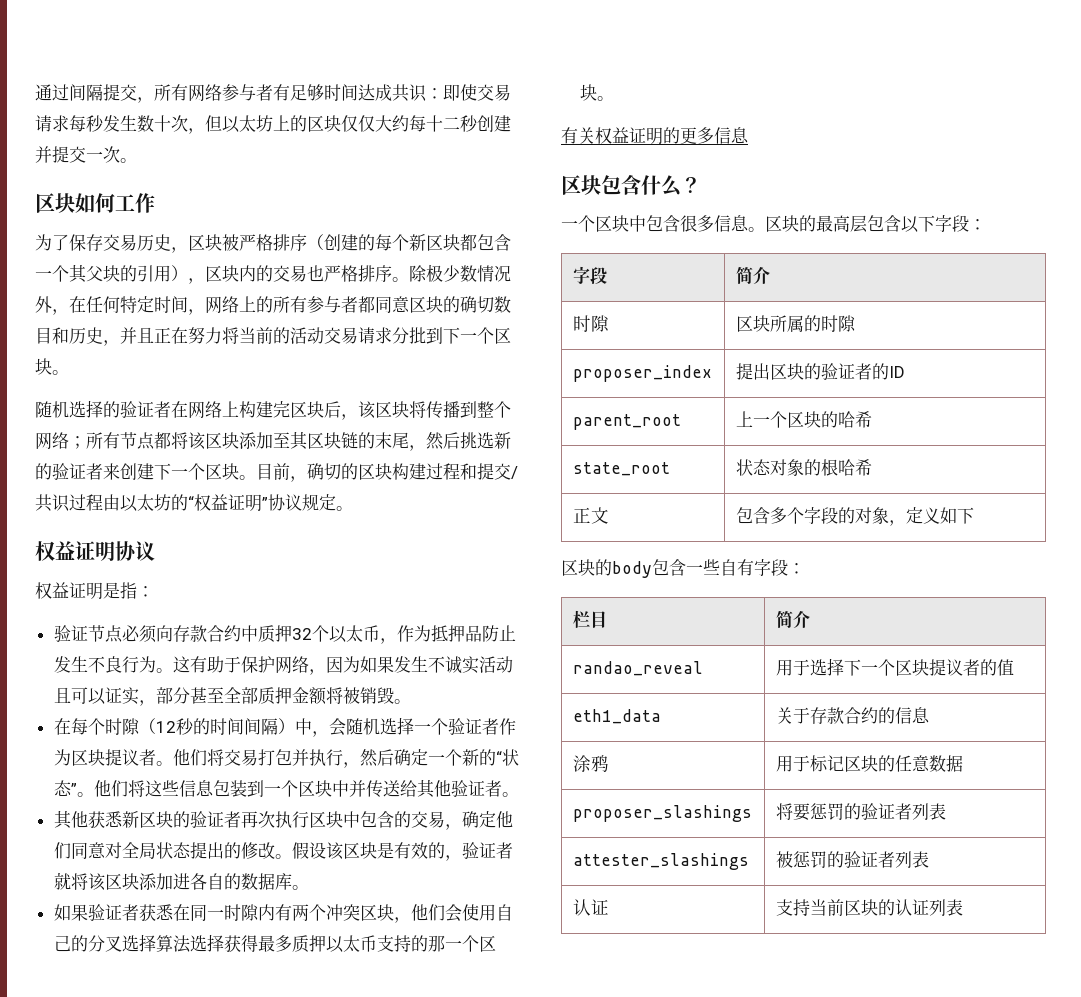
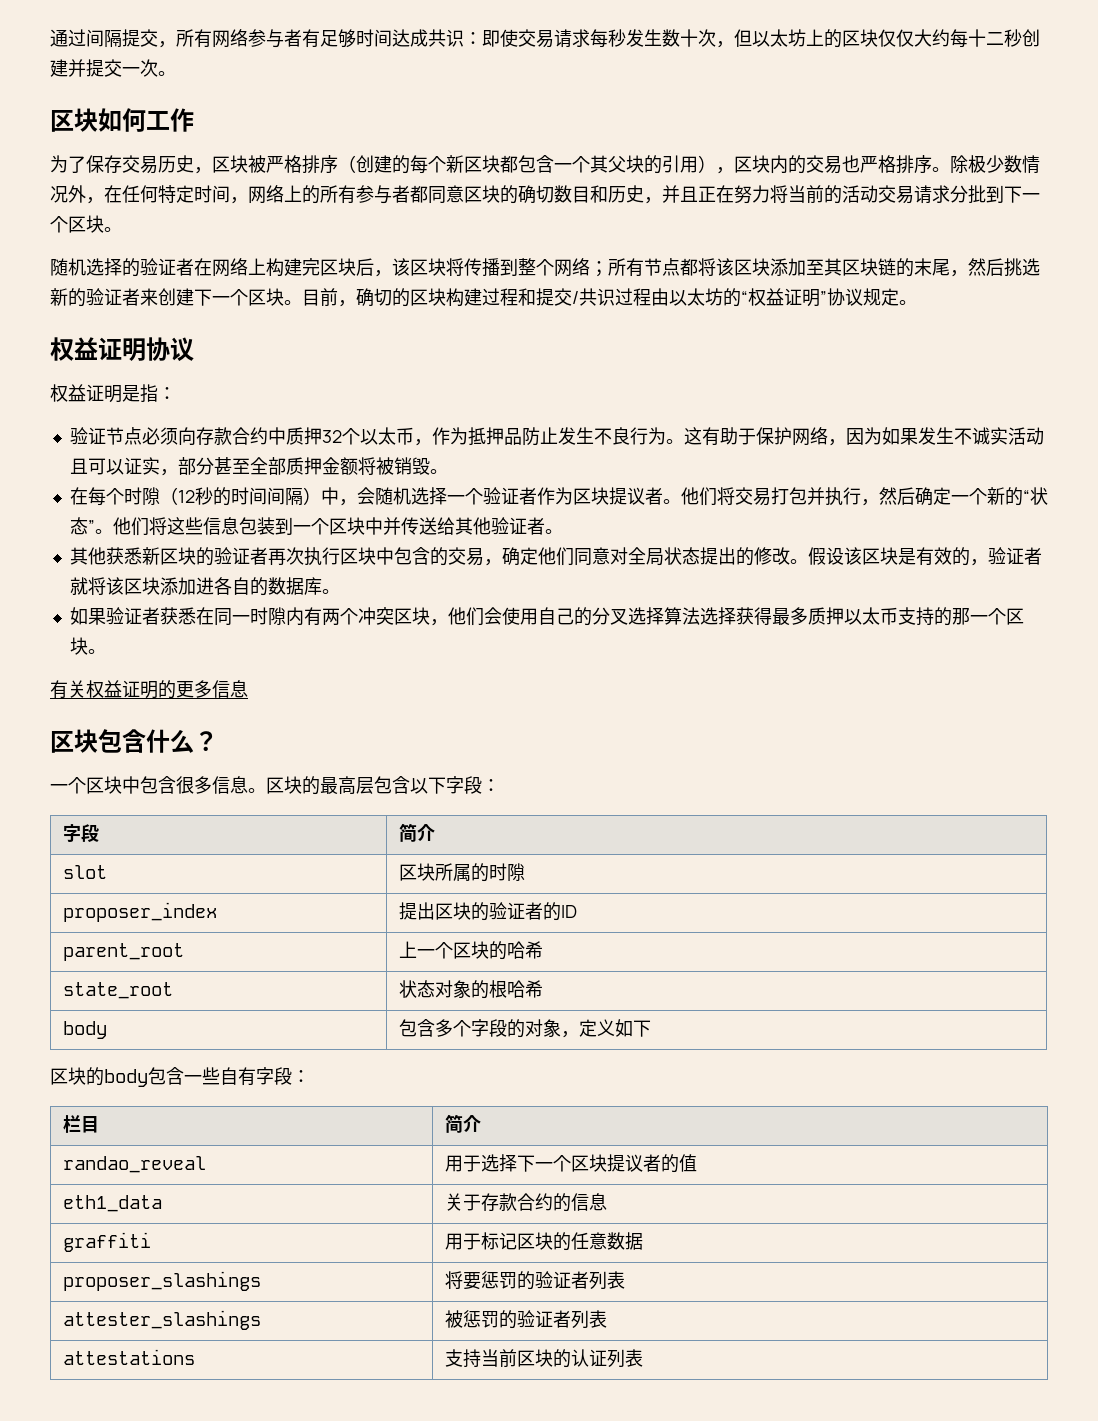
[572,315,609,332] 时隙 -> [62,865,107,879] slot
[572,507,609,524] 正文 -> [62,1021,107,1039] body
[572,755,609,772] 涂鸦 -> [62,1232,151,1252] graffiti
[572,899,609,916] 认证 -> [62,1349,195,1365] attestations

